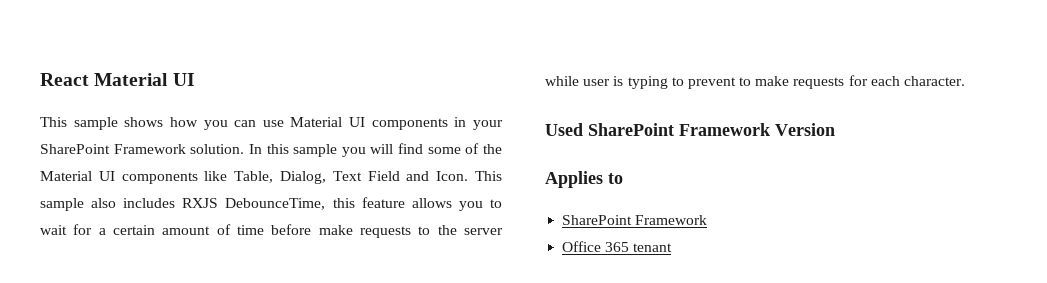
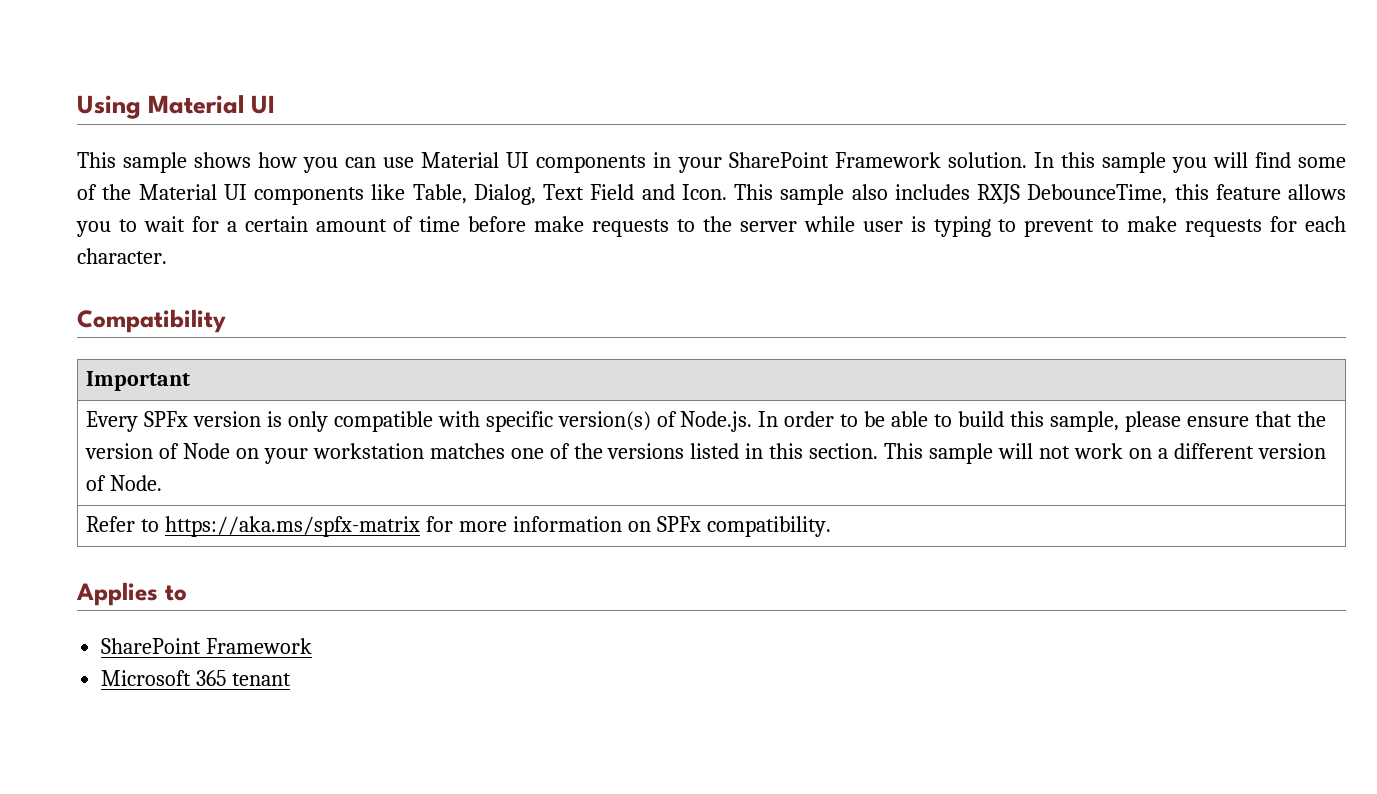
[40,73,89,86] React -> [77,95,141,119] Using
[545,123,835,136] Used SharePoint Framework Version -> [77,309,226,333] [86,371,191,391] [86,411,1326,432] [85,443,1326,464] [86,475,162,491] [86,516,831,537] Compatibility // Important // Every SPFx version is only compatible with specific version(s) of Node.js. In order to be able to build this sample, please ensure that the version of Node on your workstation matches one of the versions listed in this section. This sample will not work on a different version of Node. // Refer to https://aka.ms/spfx-matrix for more information on SPFx compatibility.
[562,241,602,252] Office -> [101,670,192,686] Microsoft

